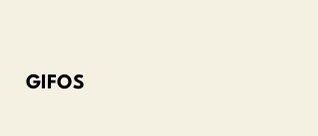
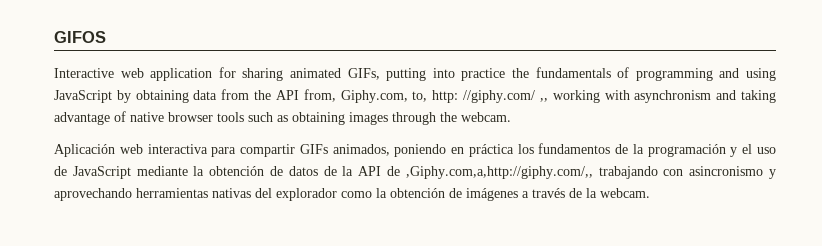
(85, 81) none -> [54,67,777,81] [54,89,776,103] [54,111,511,125] [54,143,776,157] [54,166,776,179] [54,188,650,201] // Interactive web application for sharing animated GIFs, putting into practice the fundamentals of programming and using JavaScript by obtaining data from the API from, Giphy.com, to, http: //giphy.com/ ,, working with asynchronism and taking advantage of native browser tools such as obtaining images through the webcam. // Aplicación web interactiva para compartir GIFs animados, poniendo en práctica los fundamentos de la programación y el uso de JavaScript mediante la obtención de datos de la API de ,Giphy.com,a,http://giphy.com/,, trabajando con asincronismo y aprovechando herramientas nativas del explorador como la obtención de imágenes a través de la webcam.

